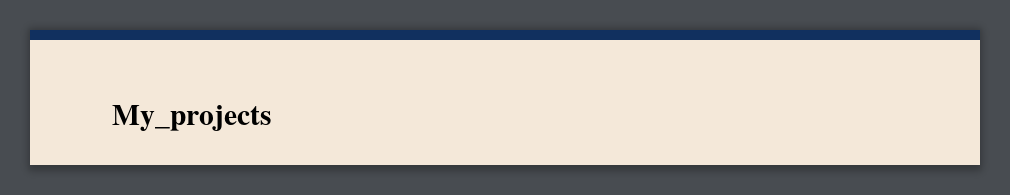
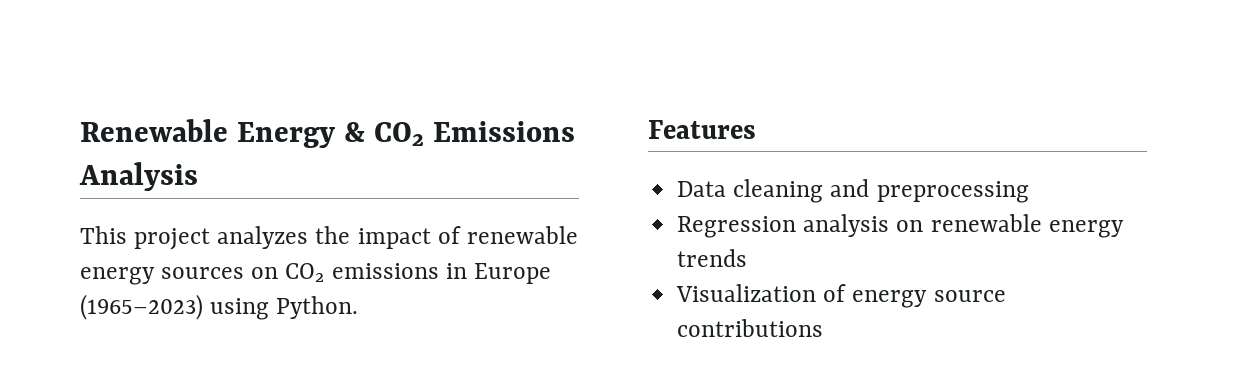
[112,105,271,131] My_projects -> [80,119,576,148] [79,162,198,191] [80,226,578,250] [80,263,551,285] [80,294,359,320] [648,120,756,139] [677,179,1029,203] [677,214,1124,238] [677,249,748,267] [676,284,1006,308] [677,319,824,337] Renewable Energy & CO₂ Emissions Analysis // This project analyzes the impact of renewable energy sources on CO₂ emissions in Europe (1965–2023) using Python. // Features // Data cleaning and preprocessing // Regression analysis on renewable energy trends // Visualization of energy source contributions

